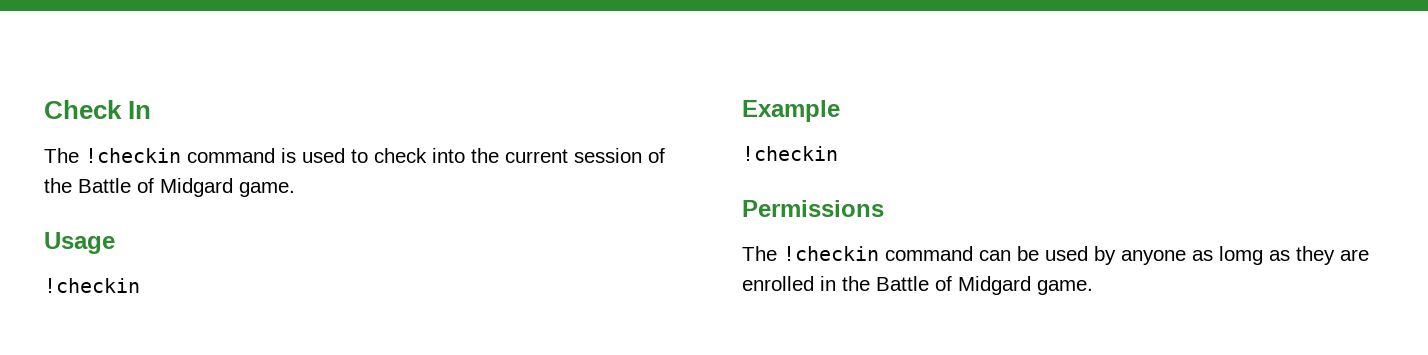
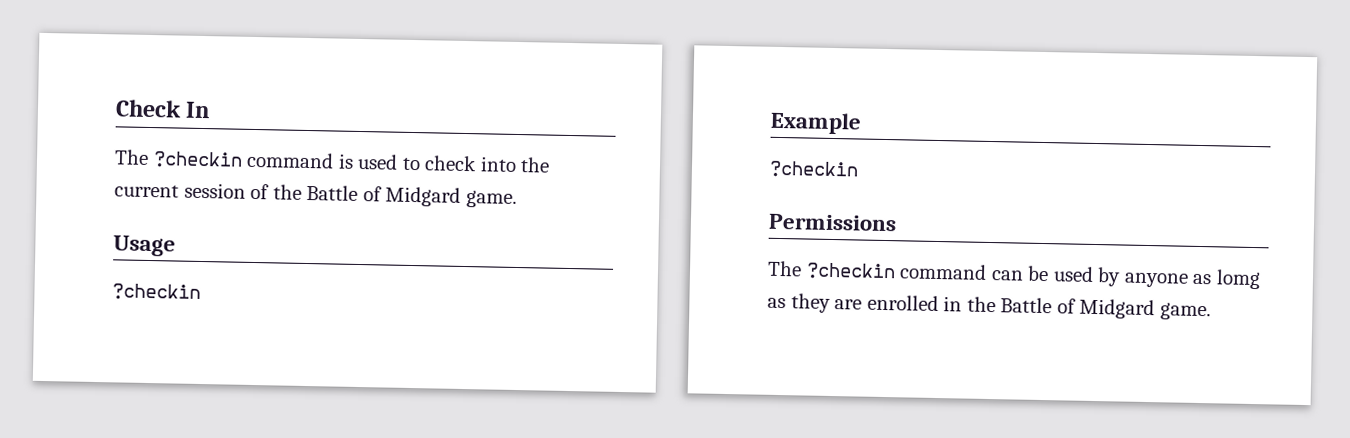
[85,148,181,163] !checkin -> [152,151,243,169] ?checkin
[44,278,140,293] !checkin -> [112,283,201,301] ?checkin
[742,146,838,161] !checkin -> [769,160,859,179] ?checkin
[783,246,879,261] !checkin -> [805,262,896,281] ?checkin

